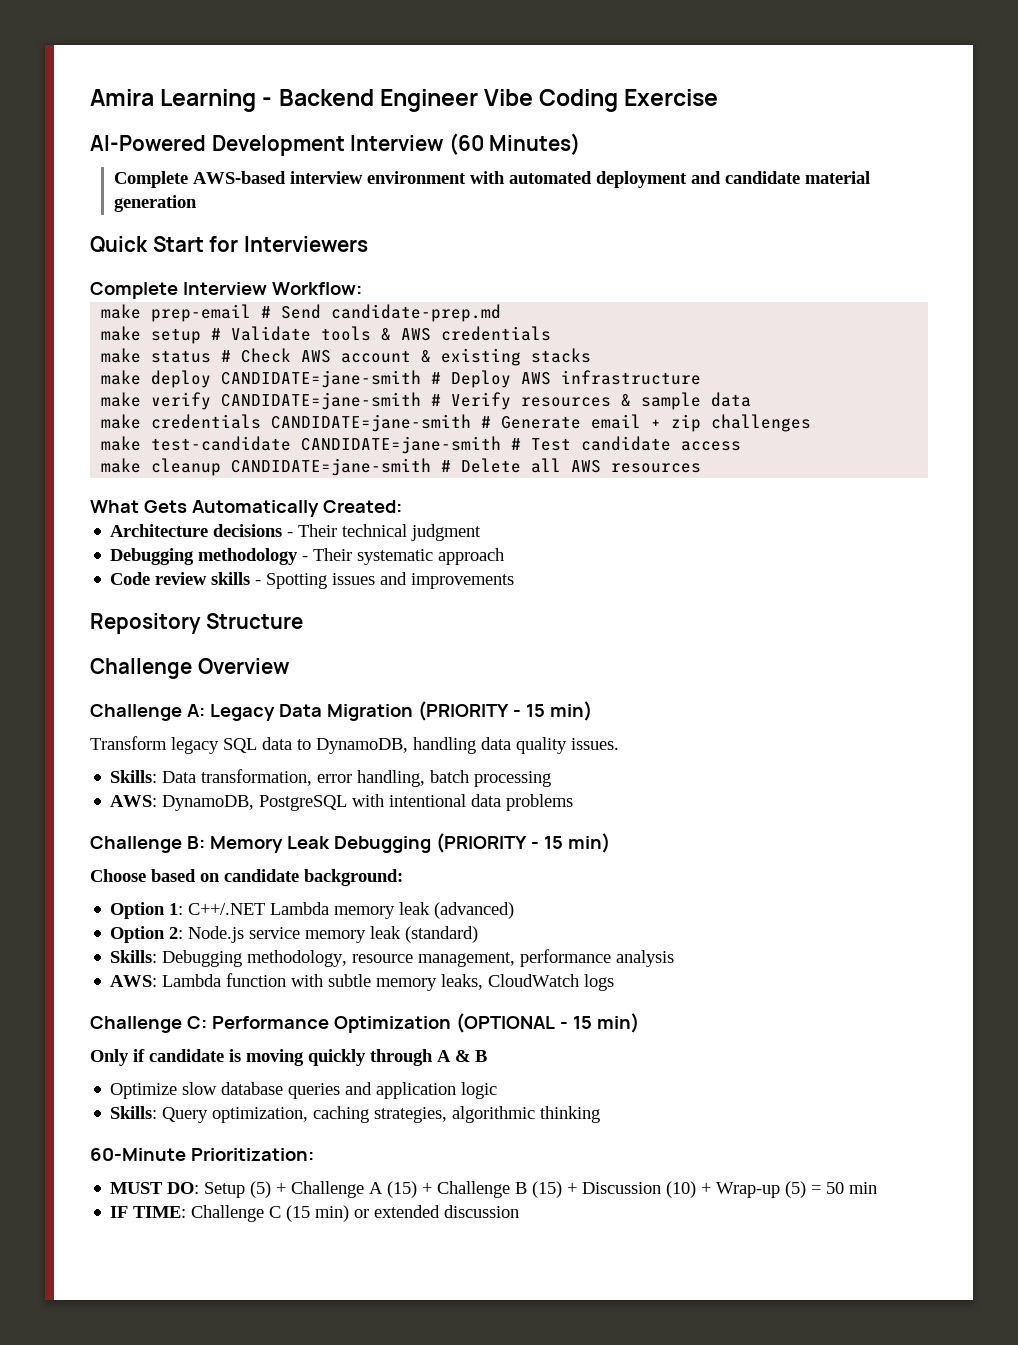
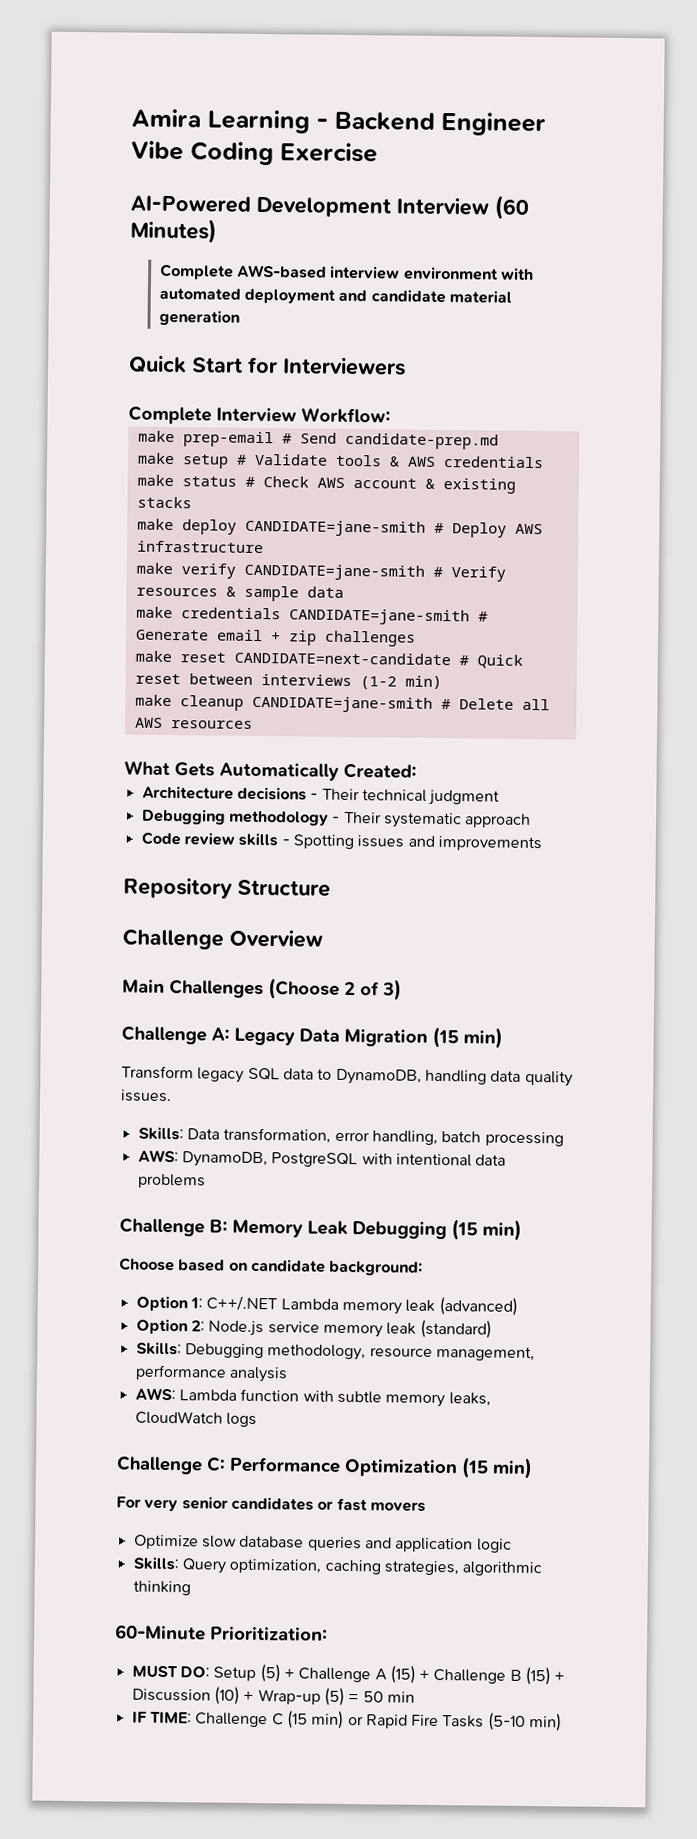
[151,436,742,454] test-candidate CANDIDATE=jane-smith # Test candidate access -> [179,651,523,669] [134,673,442,690] reset CANDIDATE=next-candidate # Quick reset between interviews (1-2 min)
(290, 666) none -> [122,978,402,1001] // Main Challenges (Choose 2 of 3)
[417,701,545,721] (PRIORITY - 15 -> [432,1026,459,1049] (15
[435,833,563,853] (PRIORITY - 15 -> [451,1219,478,1241] (15
[455,1013,639,1033] [90,1049,487,1066] (OPTIONAL - 15 min) // Only if candidate is moving quickly through A & B -> [461,1457,533,1480] [116,1496,426,1512] (15 min) // For very senior candidates or fast movers
[374,1205,520,1218] extended discussion -> [365,1712,563,1732] Rapid Fire Tasks (5-10 min)

